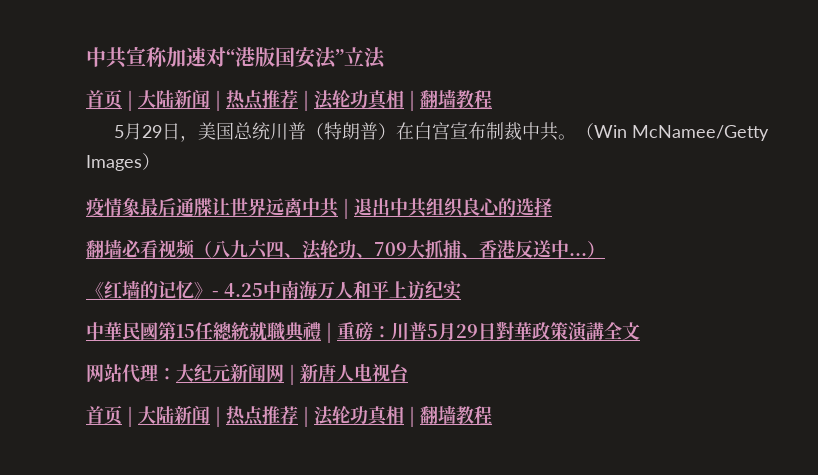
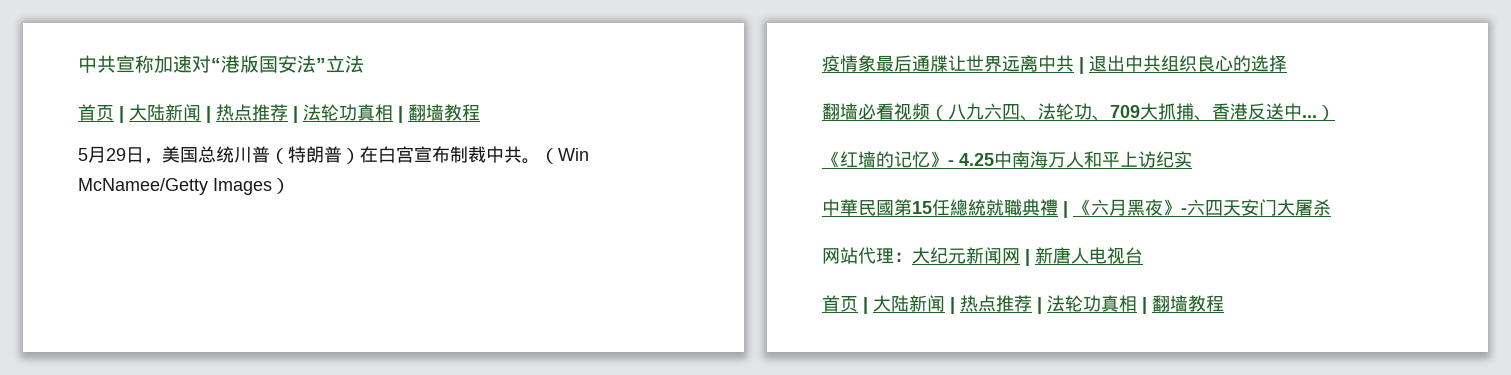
[337,321,640,342] 重磅：川普5月29日對華政策演講全文 -> [1073,199,1331,216] 《六月黑夜》-六四天安门大屠杀

